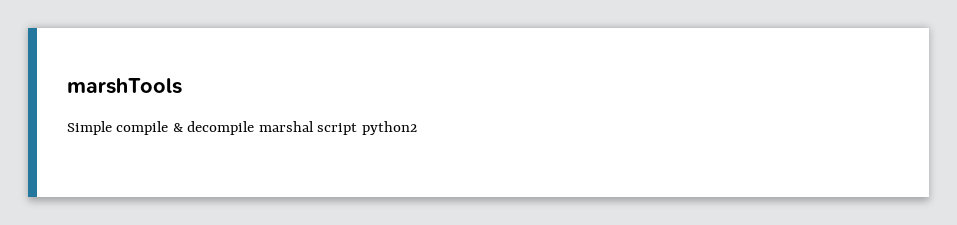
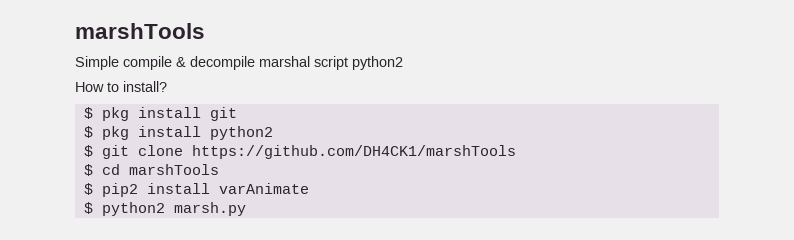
(417, 128) none -> [75,81,167,92] [83,107,237,121] [83,126,273,140] [83,145,516,159] [83,164,219,176] [83,183,309,197] [83,202,246,216] // How to install? // $ pkg install git // $ pkg install python2 // $ git clone https://github.com/DH4CK1/marshTools // $ cd marshTools // $ pip2 install varAnimate // $ python2 marsh.py

